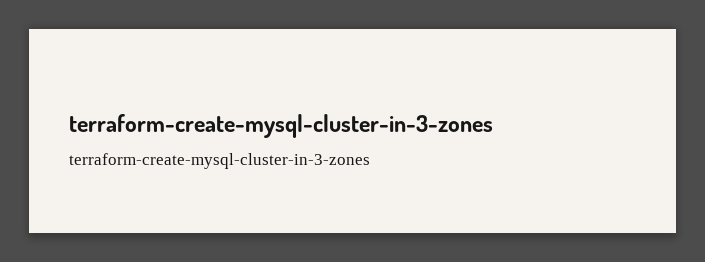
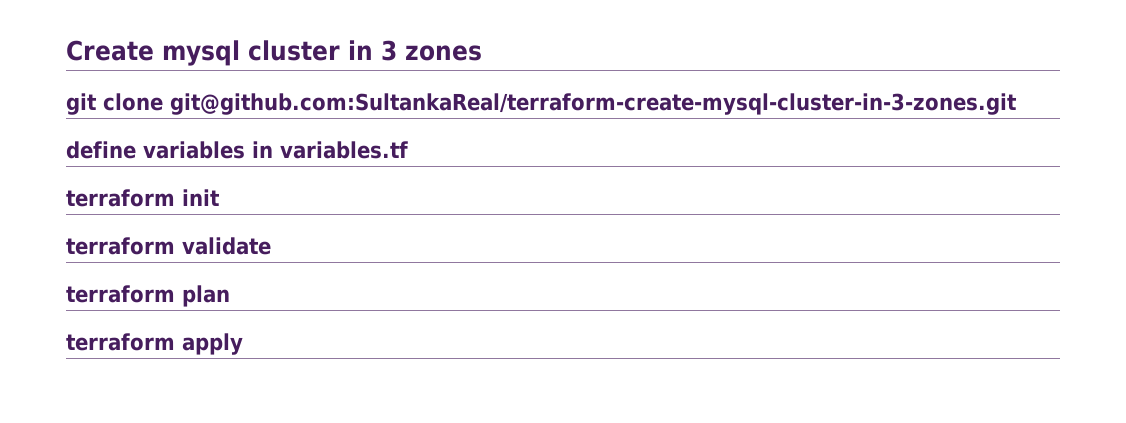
[69,114,493,138] [69,153,370,169] terraform-create-mysql-cluster-in-3-zones // terraform-create-mysql-cluster-in-3-zones -> [66,40,482,66] [66,93,1017,115] [66,141,408,159] [66,189,220,207] [66,237,271,255] [66,285,230,307] [66,333,243,355] Create mysql cluster in 3 zones // git clone git@github.com:SultankaReal/terraform-create-mysql-cluster-in-3-zones.git // define variables in variables.tf // terraform init // terraform validate // terraform plan // terraform apply

